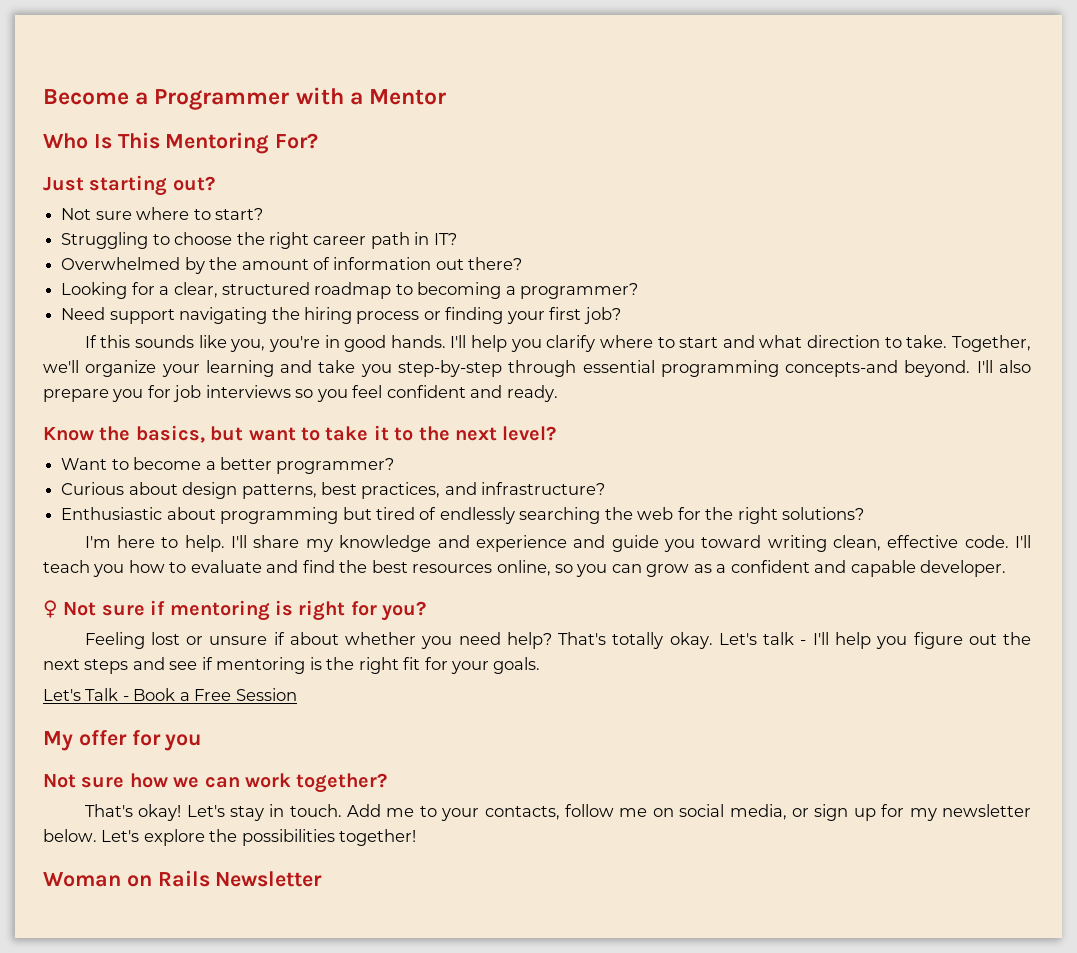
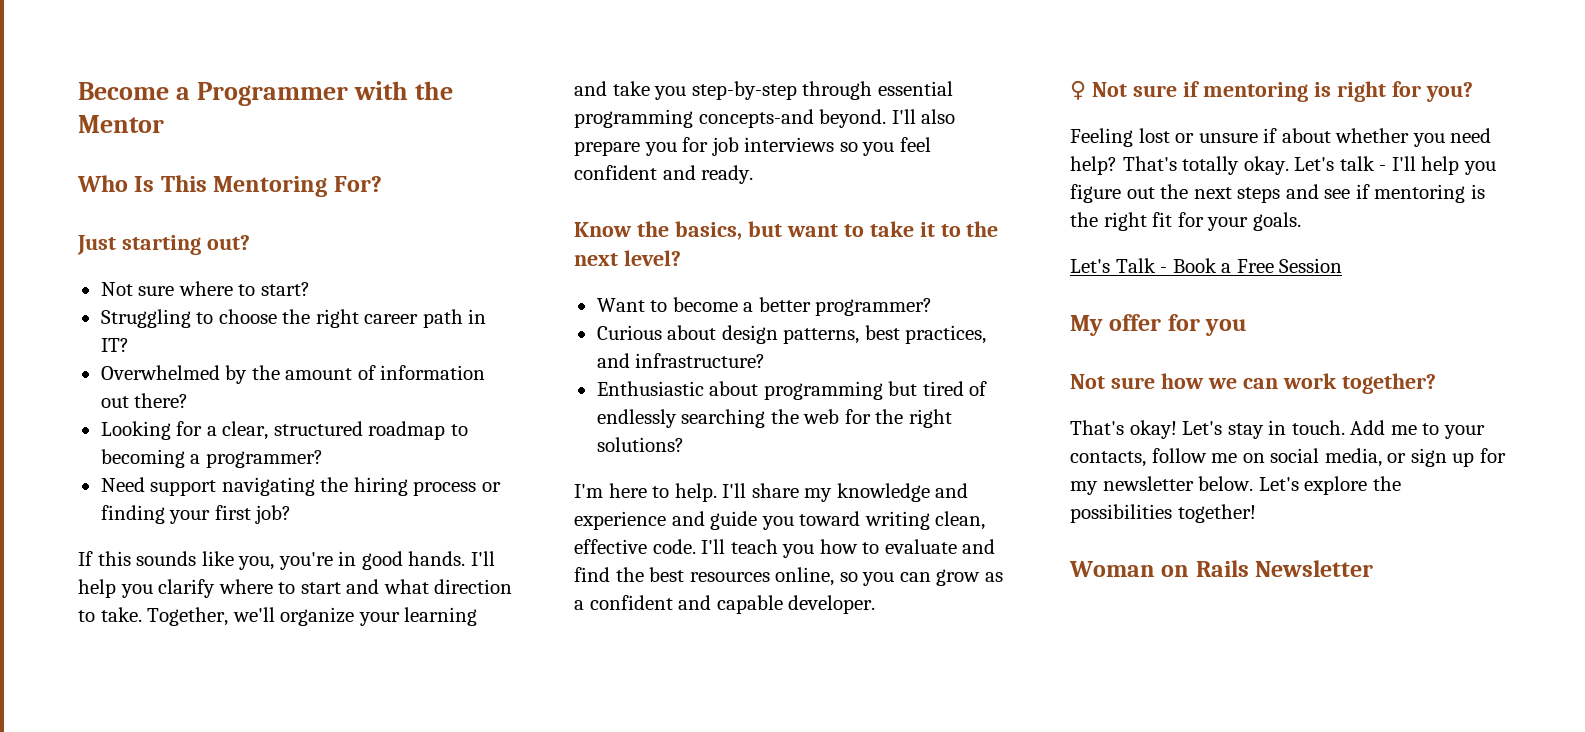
[349,92,363,105] a -> [415,81,454,100] the

